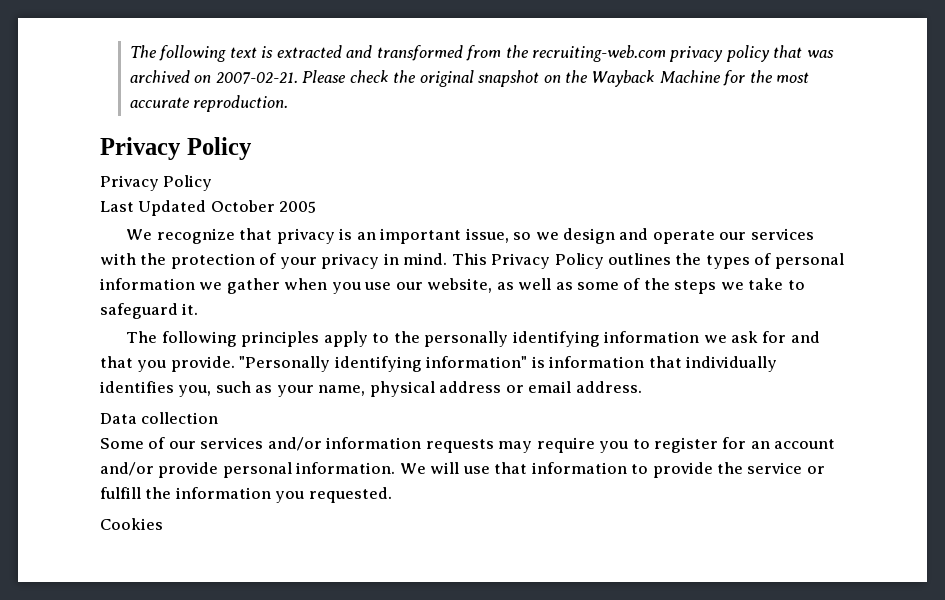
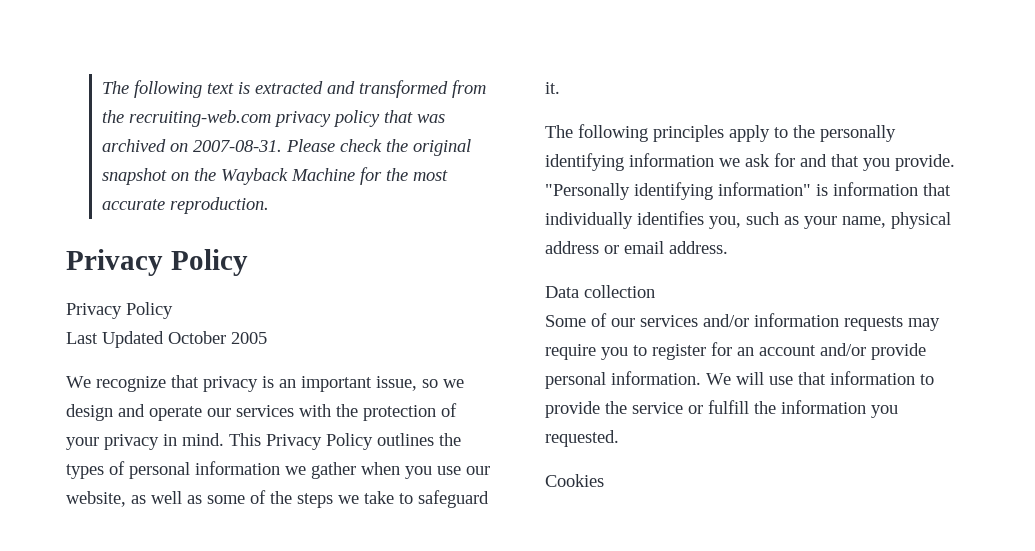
[215,72,298,84] 2007-02-21. -> [192,140,282,152] 2007-08-31.

